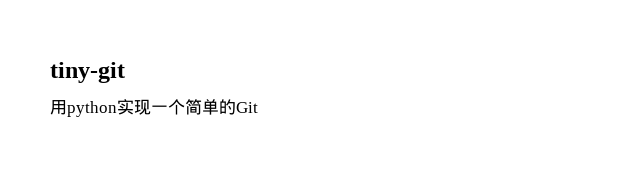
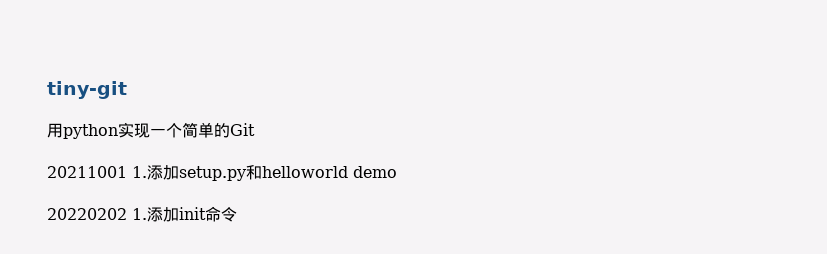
(258, 107) none -> [47,165,397,181] [47,206,237,222] // 20211001 1.添加setup.py和helloworld demo // 20220202 1.添加init命令

